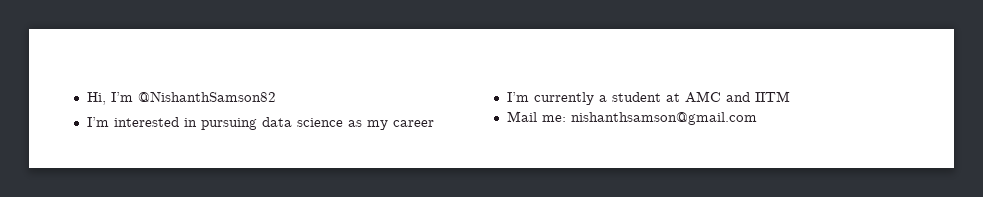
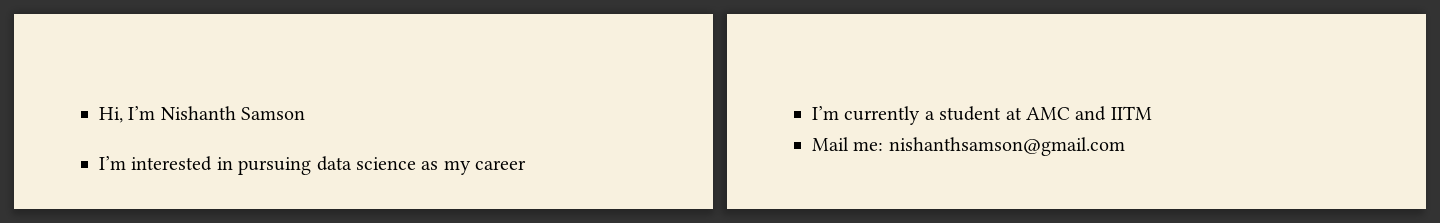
[137,91,276,102] @NishanthSamson82 -> [160,106,306,120] Nishanth Samson

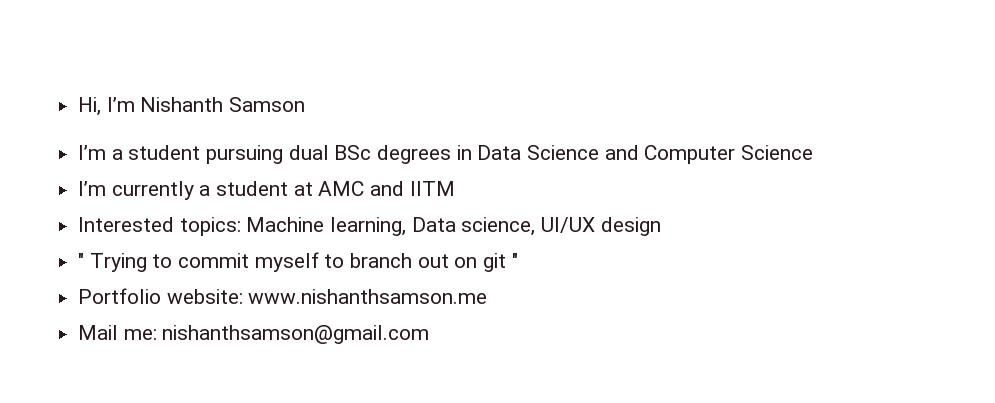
[131,156,527,175] interested in pursuing data science as my career -> [111,145,814,164] a student pursuing dual BSc degrees in Data Science and Computer Science
(1152, 113) none -> [78,217,661,236] [78,252,518,272] [78,288,488,304] // Interested topics: Machine learning, Data science, UI/UX design // " Trying to commit myself to branch out on git " // Portfolio website: www.nishanthsamson.me

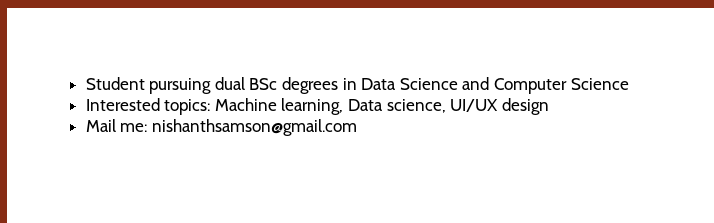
[78,97,306,116] [78,145,201,160] Hi, I’m Nishanth Samson // I’m a student -> [85,77,145,90] Student
[78,181,455,200] // I’m currently a student at AMC and IITM -> (629, 84) none
[78,252,518,272] [78,288,488,304] // " Trying to commit myself to branch out on git " // Portfolio website: www.nishanthsamson.me -> (549, 106) none

